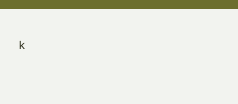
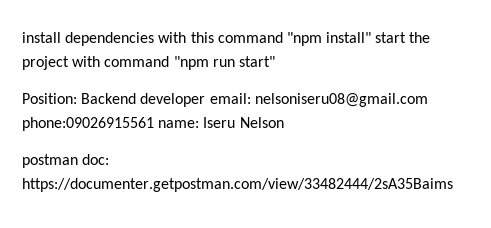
[19,40,25,49] k -> [22,32,431,46] [22,56,275,70] [22,93,428,107] [22,117,284,131] [22,154,110,168] [22,178,453,192] install dependencies with this command "npm install" start the project with command "npm run start" // Position: Backend developer email: nelsoniseru08@gmail.com phone:09026915561 name: Iseru Nelson // postman doc: https://documenter.getpostman.com/view/33482444/2sA35Baims

